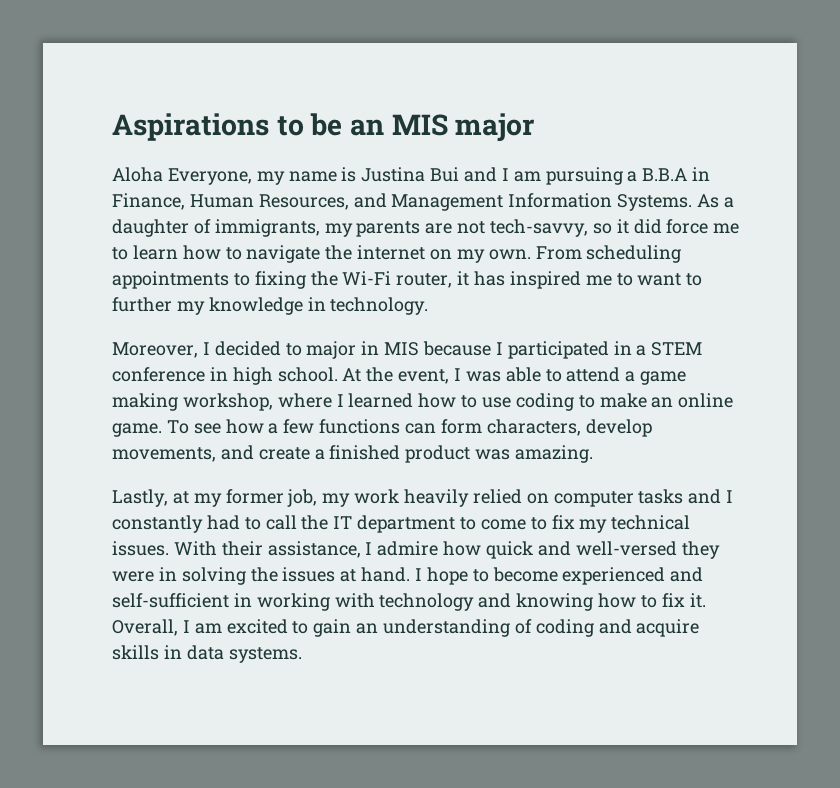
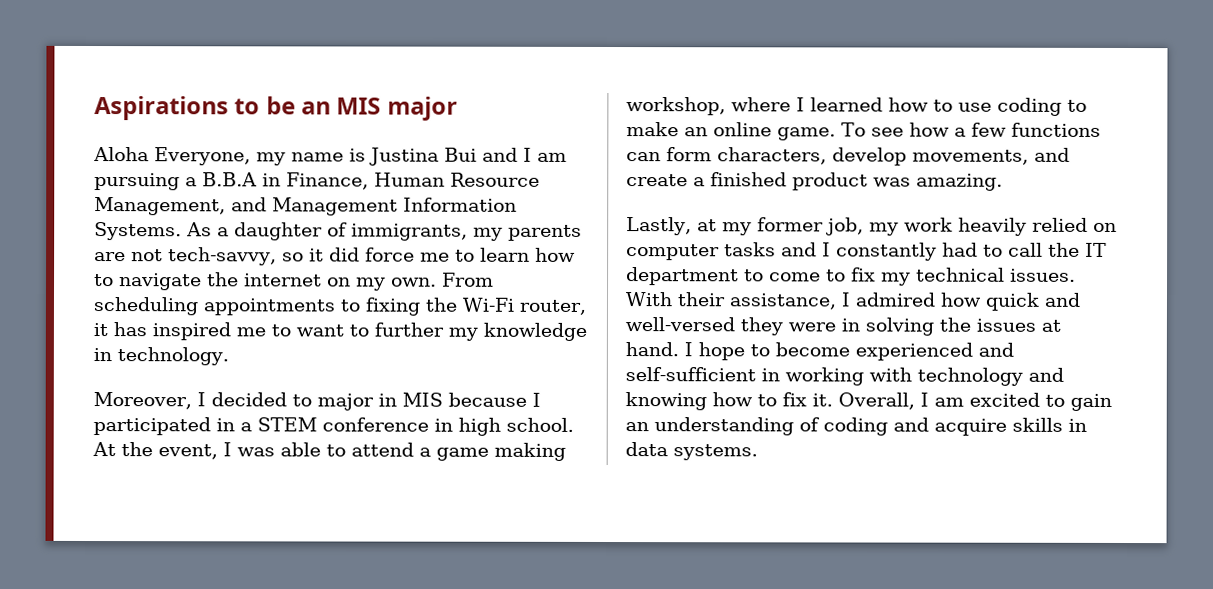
[258,194,349,210] Resources, -> [450,172,540,187] [94,197,226,216] Resource Management,
[377,541,439,556] admire -> [855,292,936,307] admired

